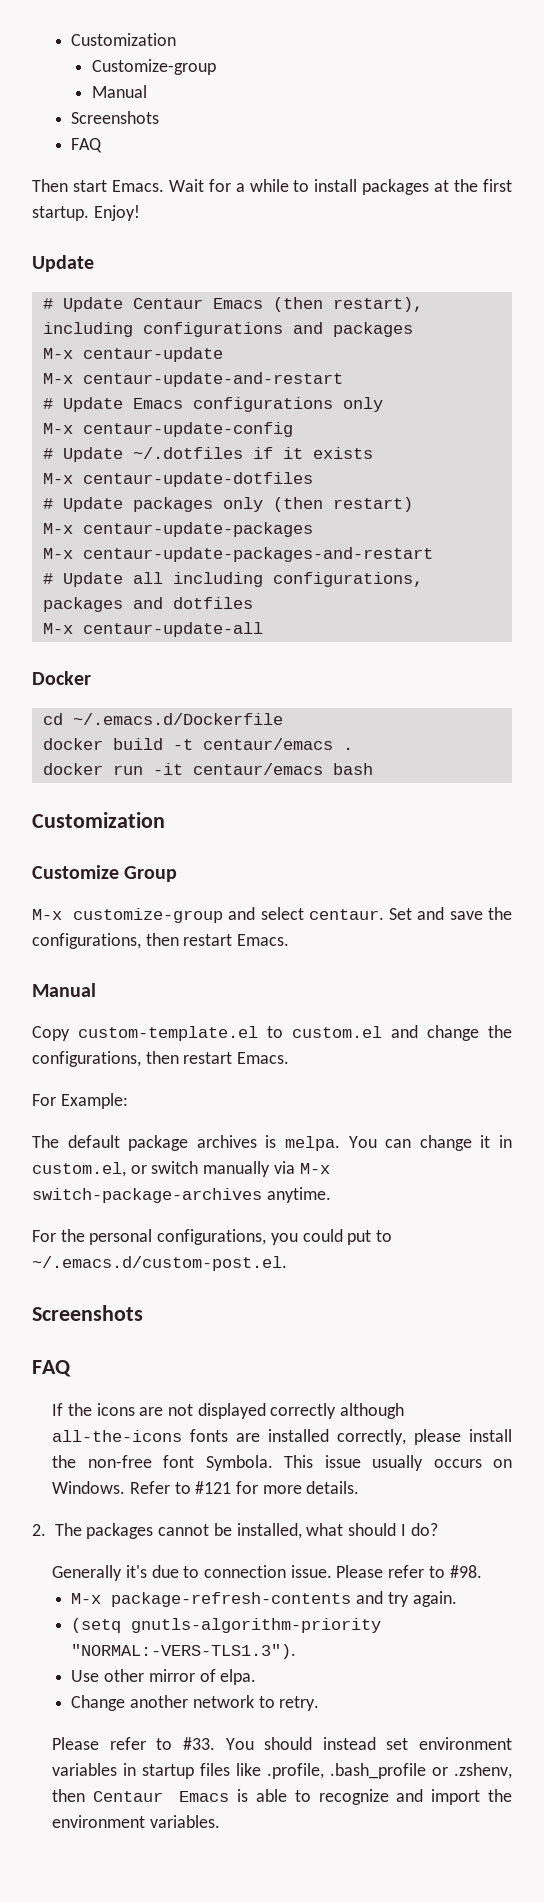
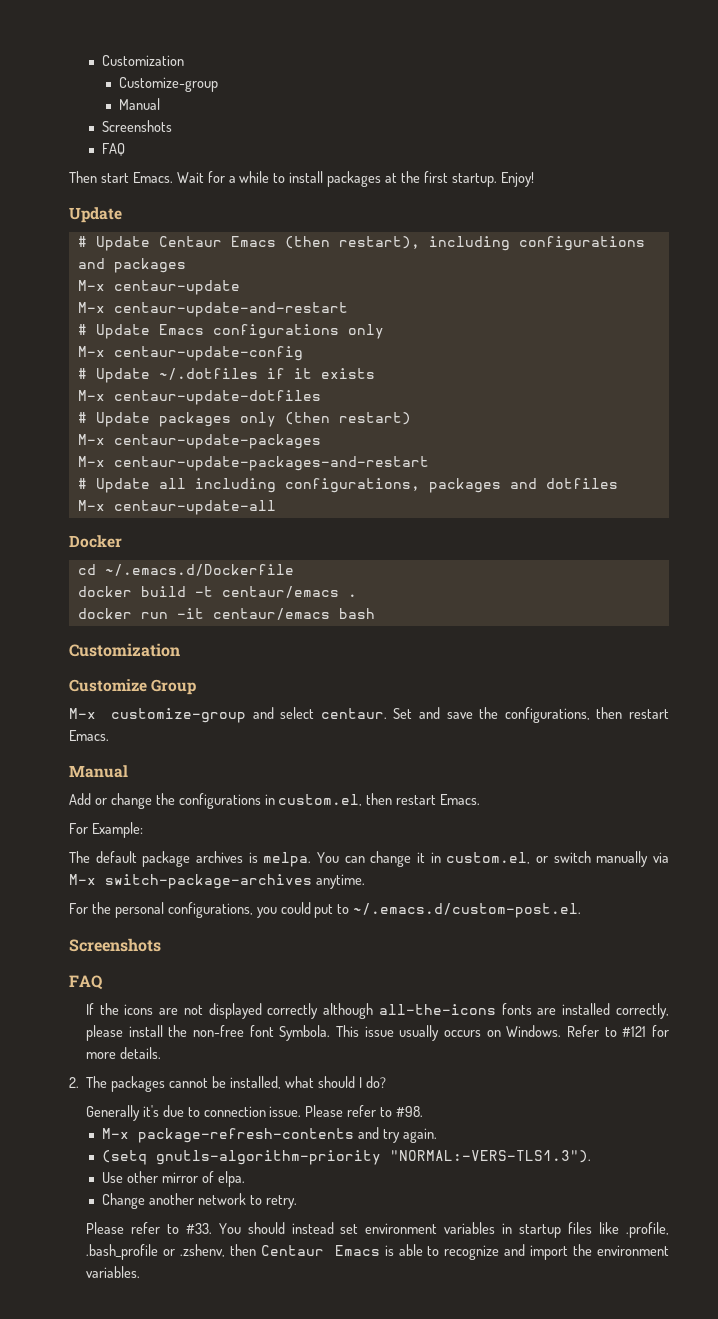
[32,1025,512,1041] [32,1051,141,1067] Copy custom-template.el to custom.el and change the configurations, -> [69,793,363,809] Add or change the configurations in custom.el,

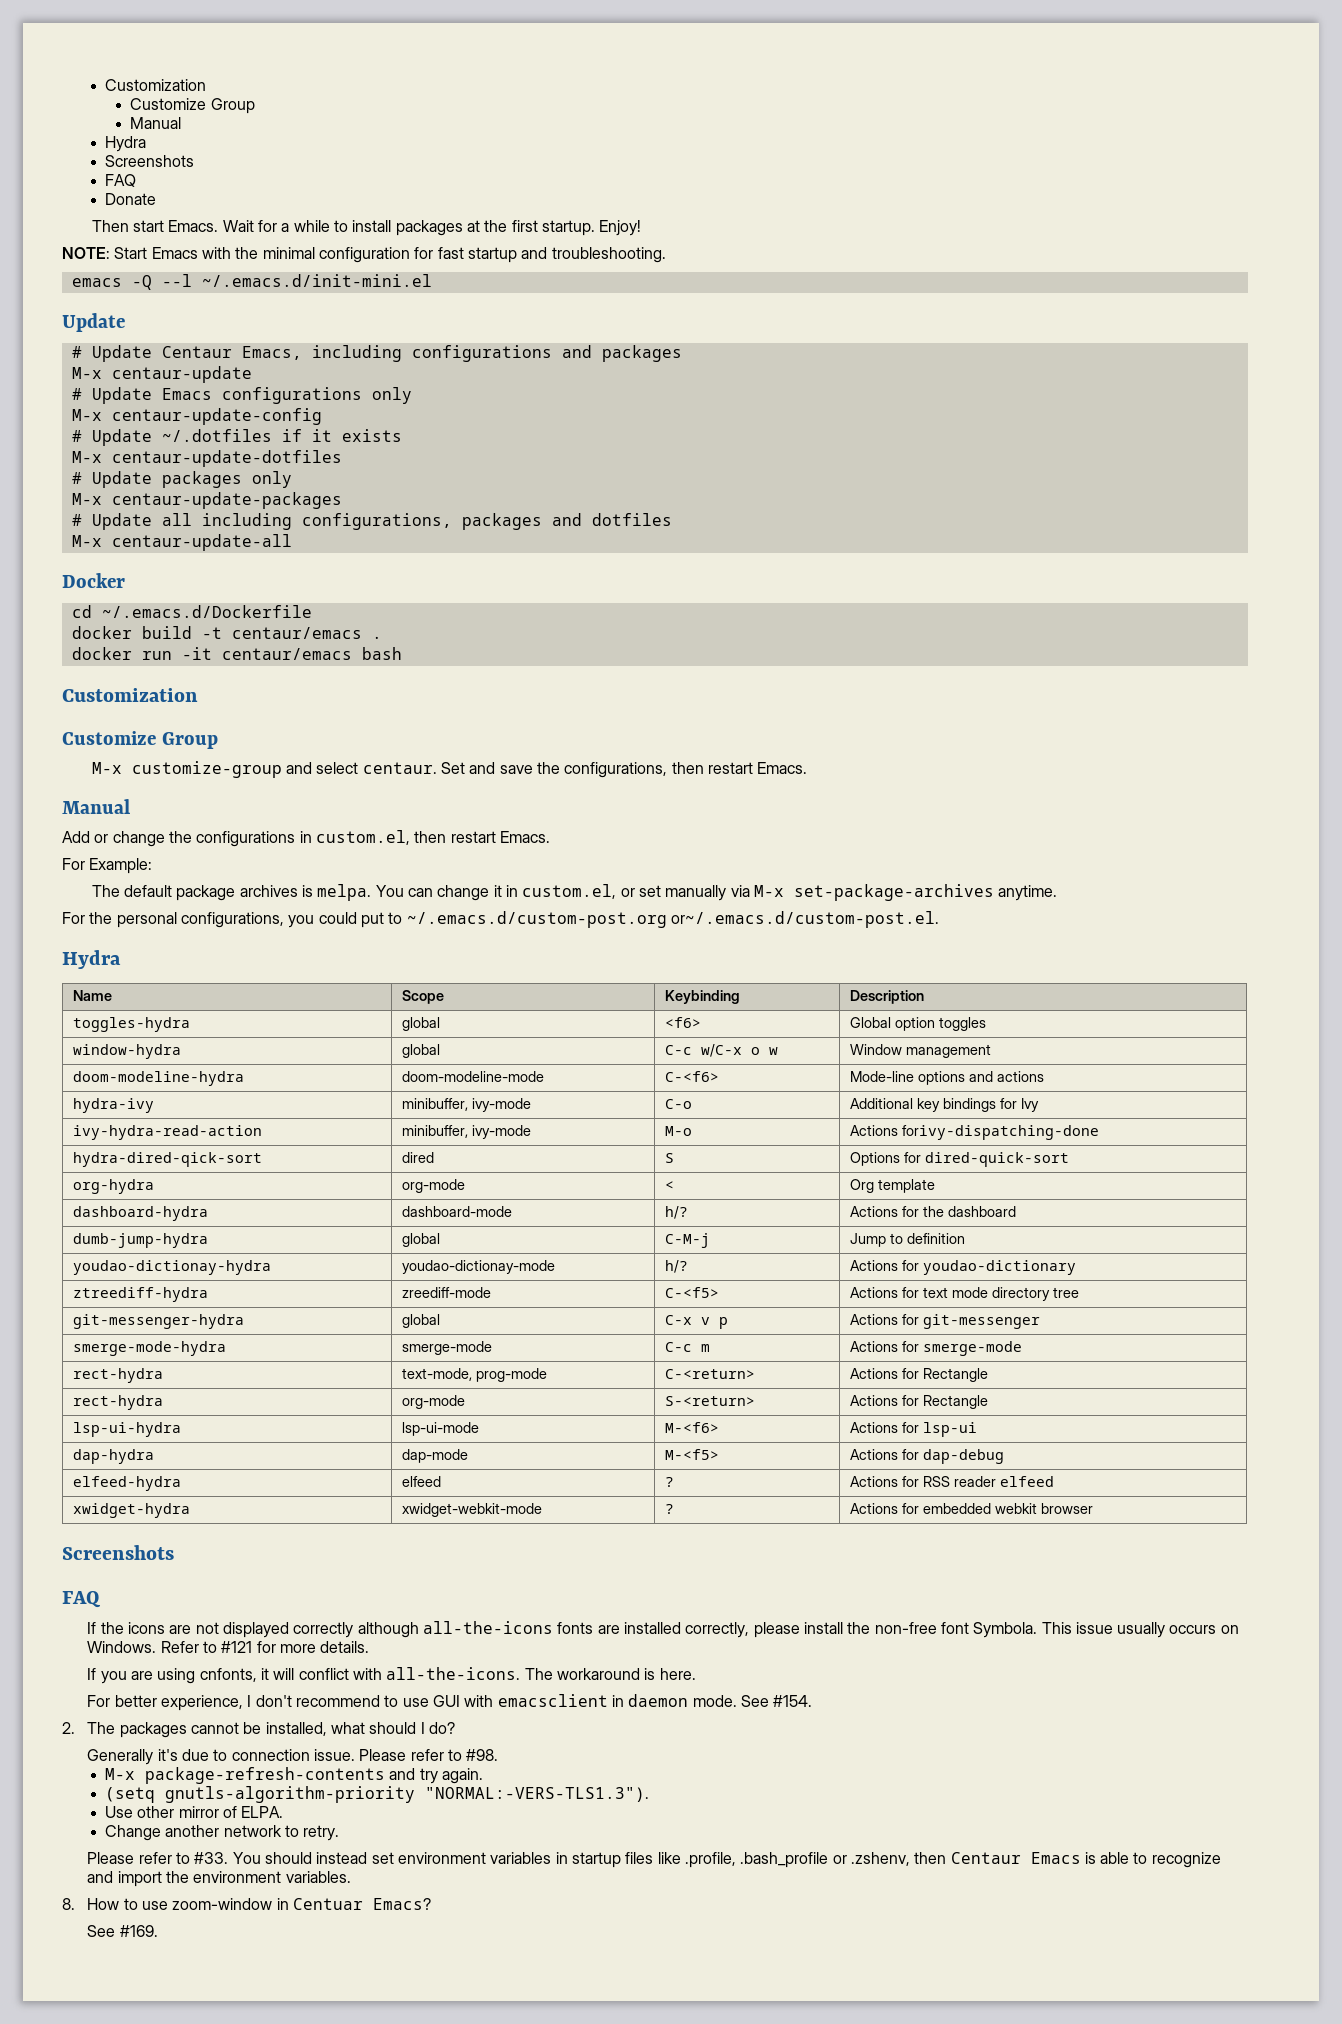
[101,55,184,66] [118,77,218,92] [118,98,160,110] [101,120,172,132] [101,143,125,156] Customization // Customize-group // Manual // Screenshots // FAQ -> [105,79,207,91] [130,98,255,114] [130,117,182,129] [105,136,147,152] [105,155,195,167] [105,174,137,187] [105,193,157,205] Customization // Customize Group // Manual // Hydra // Screenshots // FAQ // Donate
(534, 179) none -> [62,247,666,263] [71,274,432,290] // NOTE: Start Emacs with the minimal configuration for fast startup and troubleshooting. // emacs -Q --l ~/.emacs.d/init-mini.el
[230,236,420,249] Emacs (then restart), -> [241,346,302,360] Emacs,
[77,302,348,317] // M-x centaur-update-and-restart -> (252, 374) none
[284,412,411,425] (then restart) -> (292, 479) none
[77,456,429,471] // M-x centaur-update-packages-and-restart -> (342, 500) none
[553,851,591,863] switch -> [638,885,661,897] set
[105,874,312,889] switch-package-archives -> [793,884,994,901] set-package-archives
[353,903,582,918] ~/.emacs.d/custom-post.el. -> [406,911,939,928] [62,950,121,969] [72,990,112,1001] [401,990,444,1004] [664,990,740,1004] [849,990,924,1004] [72,1017,190,1032] [401,1017,440,1031] [664,1017,701,1028] [849,1017,986,1031] [72,1044,181,1059] [401,1044,440,1058] [664,1044,778,1057] [849,1044,991,1058] [72,1071,244,1086] [401,1071,544,1082] [664,1071,719,1082] [849,1071,1044,1085] [72,1098,154,1113] [401,1098,531,1112] [664,1099,692,1109] [849,1098,1039,1112] [72,1125,262,1140] [401,1125,531,1139] [664,1126,692,1136] [849,1125,1099,1140] [72,1152,262,1167] [401,1152,434,1163] [664,1153,674,1163] [849,1152,1069,1167] [72,1179,154,1194] [401,1179,465,1193] [664,1181,674,1190] [849,1179,935,1193] [72,1206,208,1221] [401,1206,512,1217] [664,1206,688,1219] [849,1206,1016,1217] [72,1233,208,1248] [401,1233,440,1247] [664,1233,710,1248] [849,1233,965,1247] [72,1260,271,1275] [401,1260,555,1274] [664,1260,688,1273] [849,1260,1076,1275] [72,1287,208,1302] [401,1287,491,1298] [664,1287,719,1298] [849,1287,1079,1301] [72,1314,244,1329] [401,1314,440,1328] [664,1315,728,1329] [849,1314,1040,1329] [72,1341,226,1356] [401,1341,492,1355] [664,1342,710,1352] [849,1341,1022,1356] [72,1368,163,1383] [401,1368,547,1382] [664,1369,755,1379] [849,1368,988,1382] [72,1395,163,1410] [401,1395,465,1409] [664,1396,755,1406] [849,1395,988,1409] [72,1422,181,1437] [401,1422,479,1436] [664,1422,719,1433] [849,1422,977,1437] [72,1449,154,1464] [401,1449,468,1463] [664,1449,719,1460] [849,1449,1004,1464] [72,1476,181,1491] [401,1476,441,1487] [664,1477,674,1487] [849,1476,1054,1487] [72,1503,190,1518] [401,1503,542,1517] [664,1504,674,1514] [849,1503,1093,1514] ~/.emacs.d/custom-post.org or~/.emacs.d/custom-post.el. // Hydra // Name | Scope | Keybinding | Description // toggles-hydra | global | <f6> | Global option toggles // window-hydra | global | C-c w/C-x o w | Window management // doom-modeline-hydra | doom-modeline-mode | C-<f6> | Mode-line options and actions // hydra-ivy | minibuffer, ivy-mode | C-o | Additional key bindings for Ivy // ivy-hydra-read-action | minibuffer, ivy-mode | M-o | Actions forivy-dispatching-done // hydra-dired-qick-sort | dired | S | Options for dired-quick-sort // org-hydra | org-mode | < | Org template // dashboard-hydra | dashboard-mode | h/? | Actions for the dashboard // dumb-jump-hydra | global | C-M-j | Jump to definition // youdao-dictionay-hydra | youdao-dictionay-mode | h/? | Actions for youdao-dictionary // ztreediff-hydra | zreediff-mode | C-<f5> | Actions for text mode directory tree // git-messenger-hydra | global | C-x v p | Actions for git-messenger // smerge-mode-hydra | smerge-mode | C-c m | Actions for smerge-mode // rect-hydra | text-mode, prog-mode | C-<return> | Actions for Rectangle // rect-hydra | org-mode | S-<return> | Actions for Rectangle // lsp-ui-hydra | lsp-ui-mode | M-<f6> | Actions for lsp-ui // dap-hydra | dap-mode | M-<f5> | Actions for dap-debug // elfeed-hydra | elfeed | ? | Actions for RSS reader elfeed // xwidget-hydra | xwidget-webkit-mode | ? | Actions for embedded webkit browser
(161, 1053) none -> [87,1667,696,1684] [87,1694,813,1711] // If you are using cnfonts, it will conflict with all-the-icons. The workaround is here. // For better experience, I don't recommend to use GUI with emacsclient in daemon mode. See #154.
[217,1171,245,1187] elpa. -> [241,1806,284,1818] ELPA.
(140, 1272) none -> [62,1898,432,1910] [87,1925,158,1937] // 8. How to use zoom-window in Centuar Emacs? // See #169.

